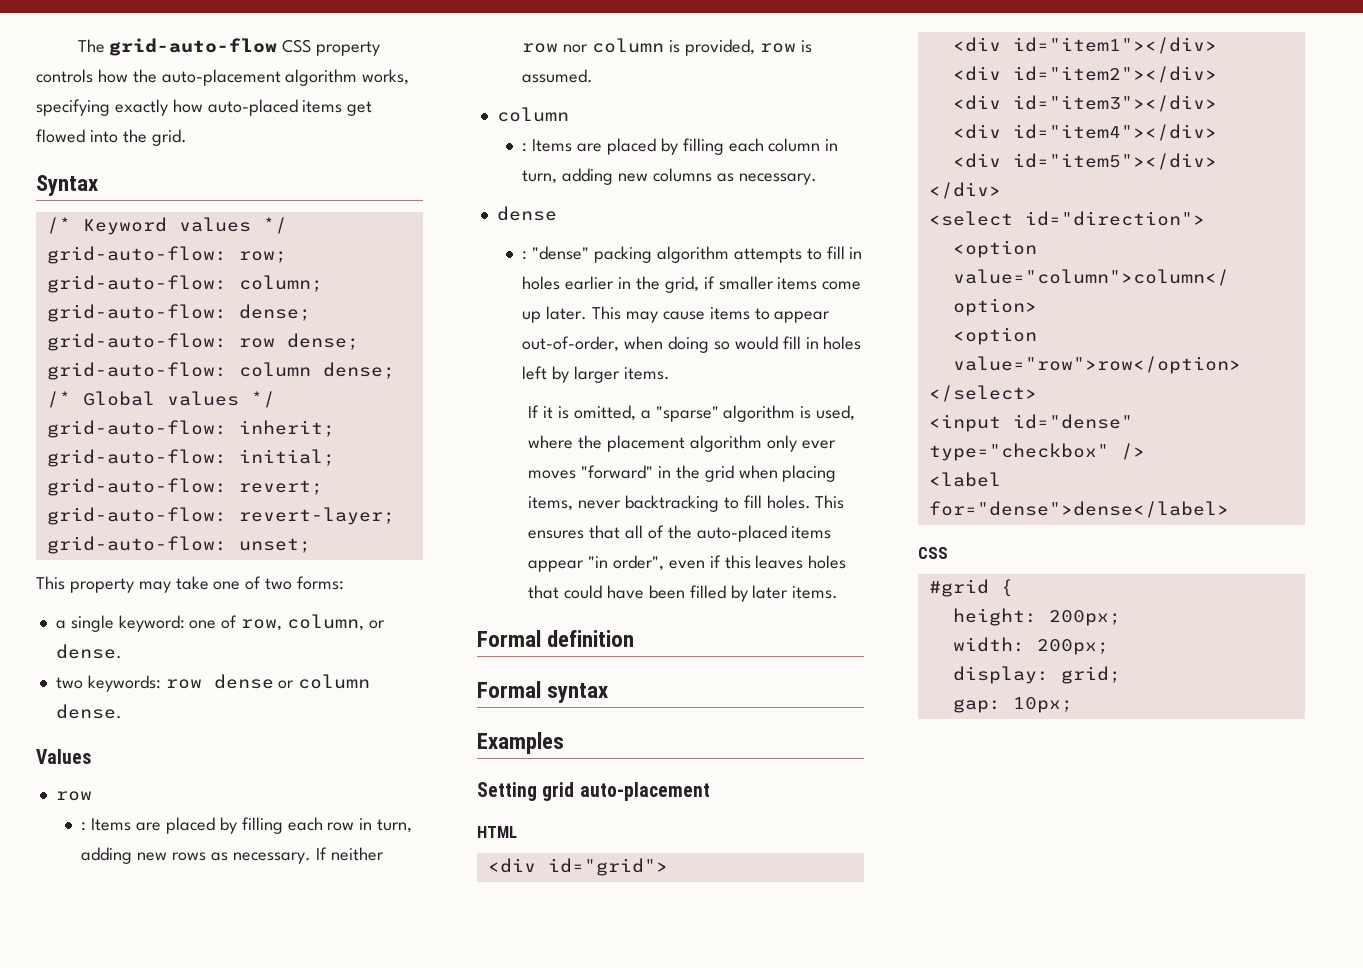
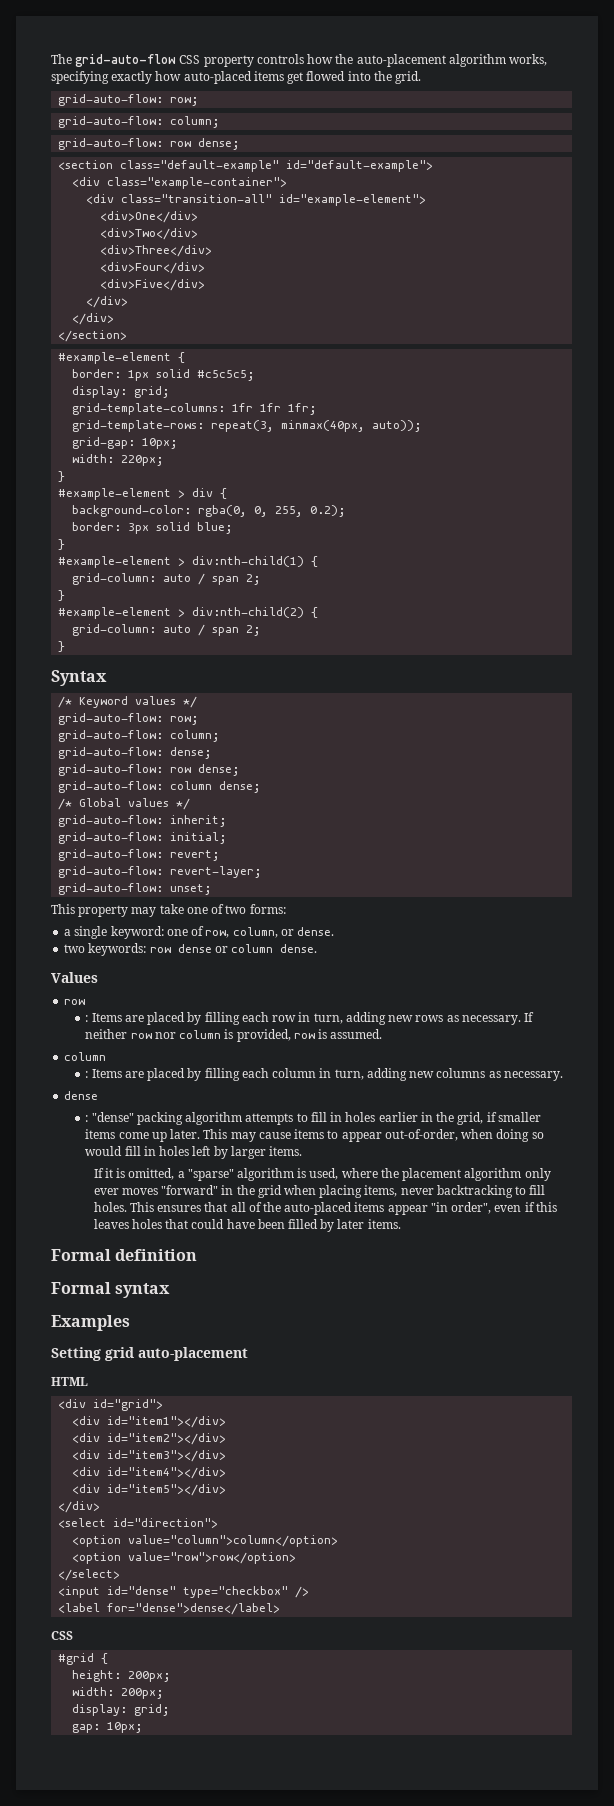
(187, 137) none -> [58,94,200,106] [58,116,221,128] [58,138,241,150] [58,160,434,172] [72,177,288,189] [86,194,427,206] [100,211,199,223] [100,228,199,240] [100,245,213,257] [100,262,206,274] [100,279,206,291] [86,296,129,308] [72,313,115,325] [58,330,128,342] [58,352,186,364] [72,369,256,381] [72,386,171,398] [72,403,318,415] [72,420,423,432] [72,437,179,449] [72,454,165,466] [58,471,66,482] [58,488,228,500] [72,505,347,517] [72,522,234,534] [58,539,66,550] [58,556,319,568] [72,573,262,585] [58,590,66,601] [58,607,319,619] [72,624,262,636] [58,641,66,652] // grid-auto-flow: row; // grid-auto-flow: column; // grid-auto-flow: row dense; // <section class="default-example" id="default-example"> // <div class="example-container"> // <div class="transition-all" id="example-element"> // <div>One</div> // <div>Two</div> // <div>Three</div> // <div>Four</div> // <div>Five</div> // </div> // </div> // </section> // #example-element { // border: 1px solid #c5c5c5; // display: grid; // grid-template-columns: 1fr 1fr 1fr; // grid-template-rows: repeat(3, minmax(40px, auto)); // grid-gap: 10px; // width: 220px; // } // #example-element > div { // background-color: rgba(0, 0, 255, 0.2); // border: 3px solid blue; // } // #example-element > div:nth-child(1) { // grid-column: auto / span 2; // } // #example-element > div:nth-child(2) { // grid-column: auto / span 2; // }

